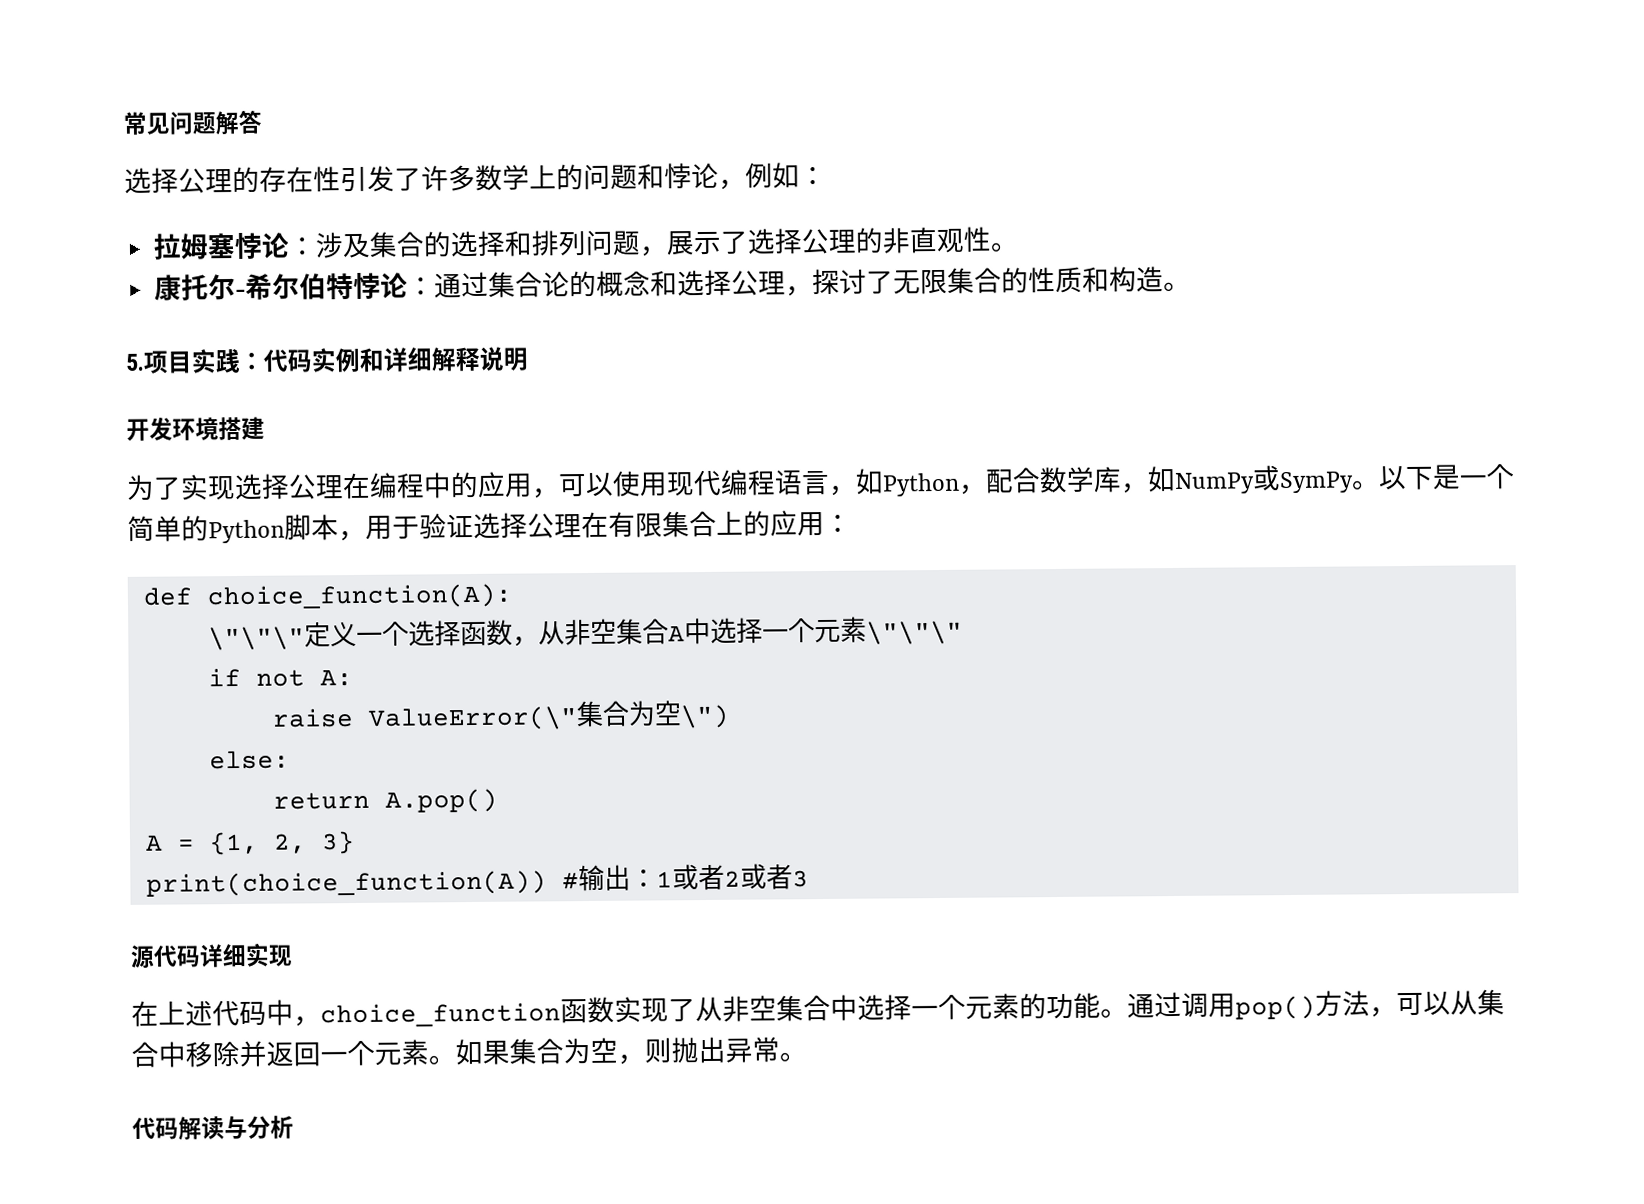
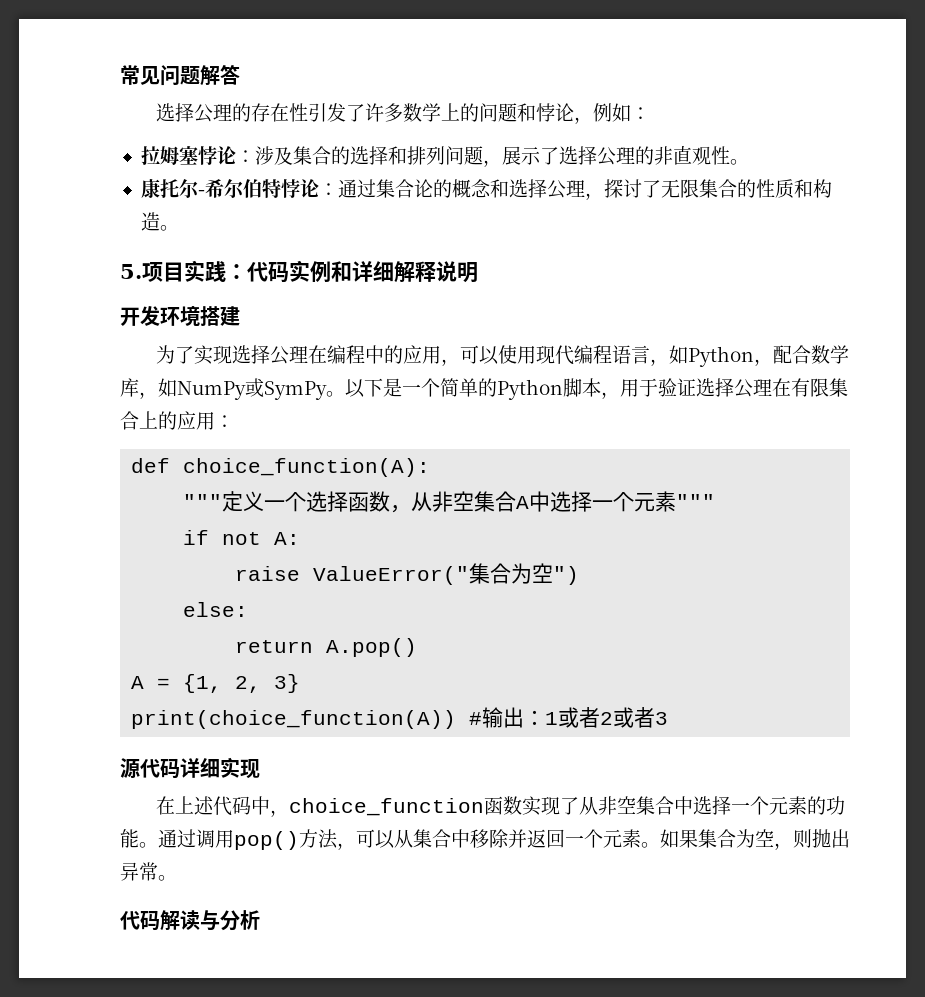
[207,626,305,651] \"\"\" -> [183,494,223,509] """
[865,620,963,645] \"\"\" -> [676,494,716,509] """
[367,700,730,731] ValueError(\"集合为空\") -> [313,563,580,585] ValueError("集合为空")

